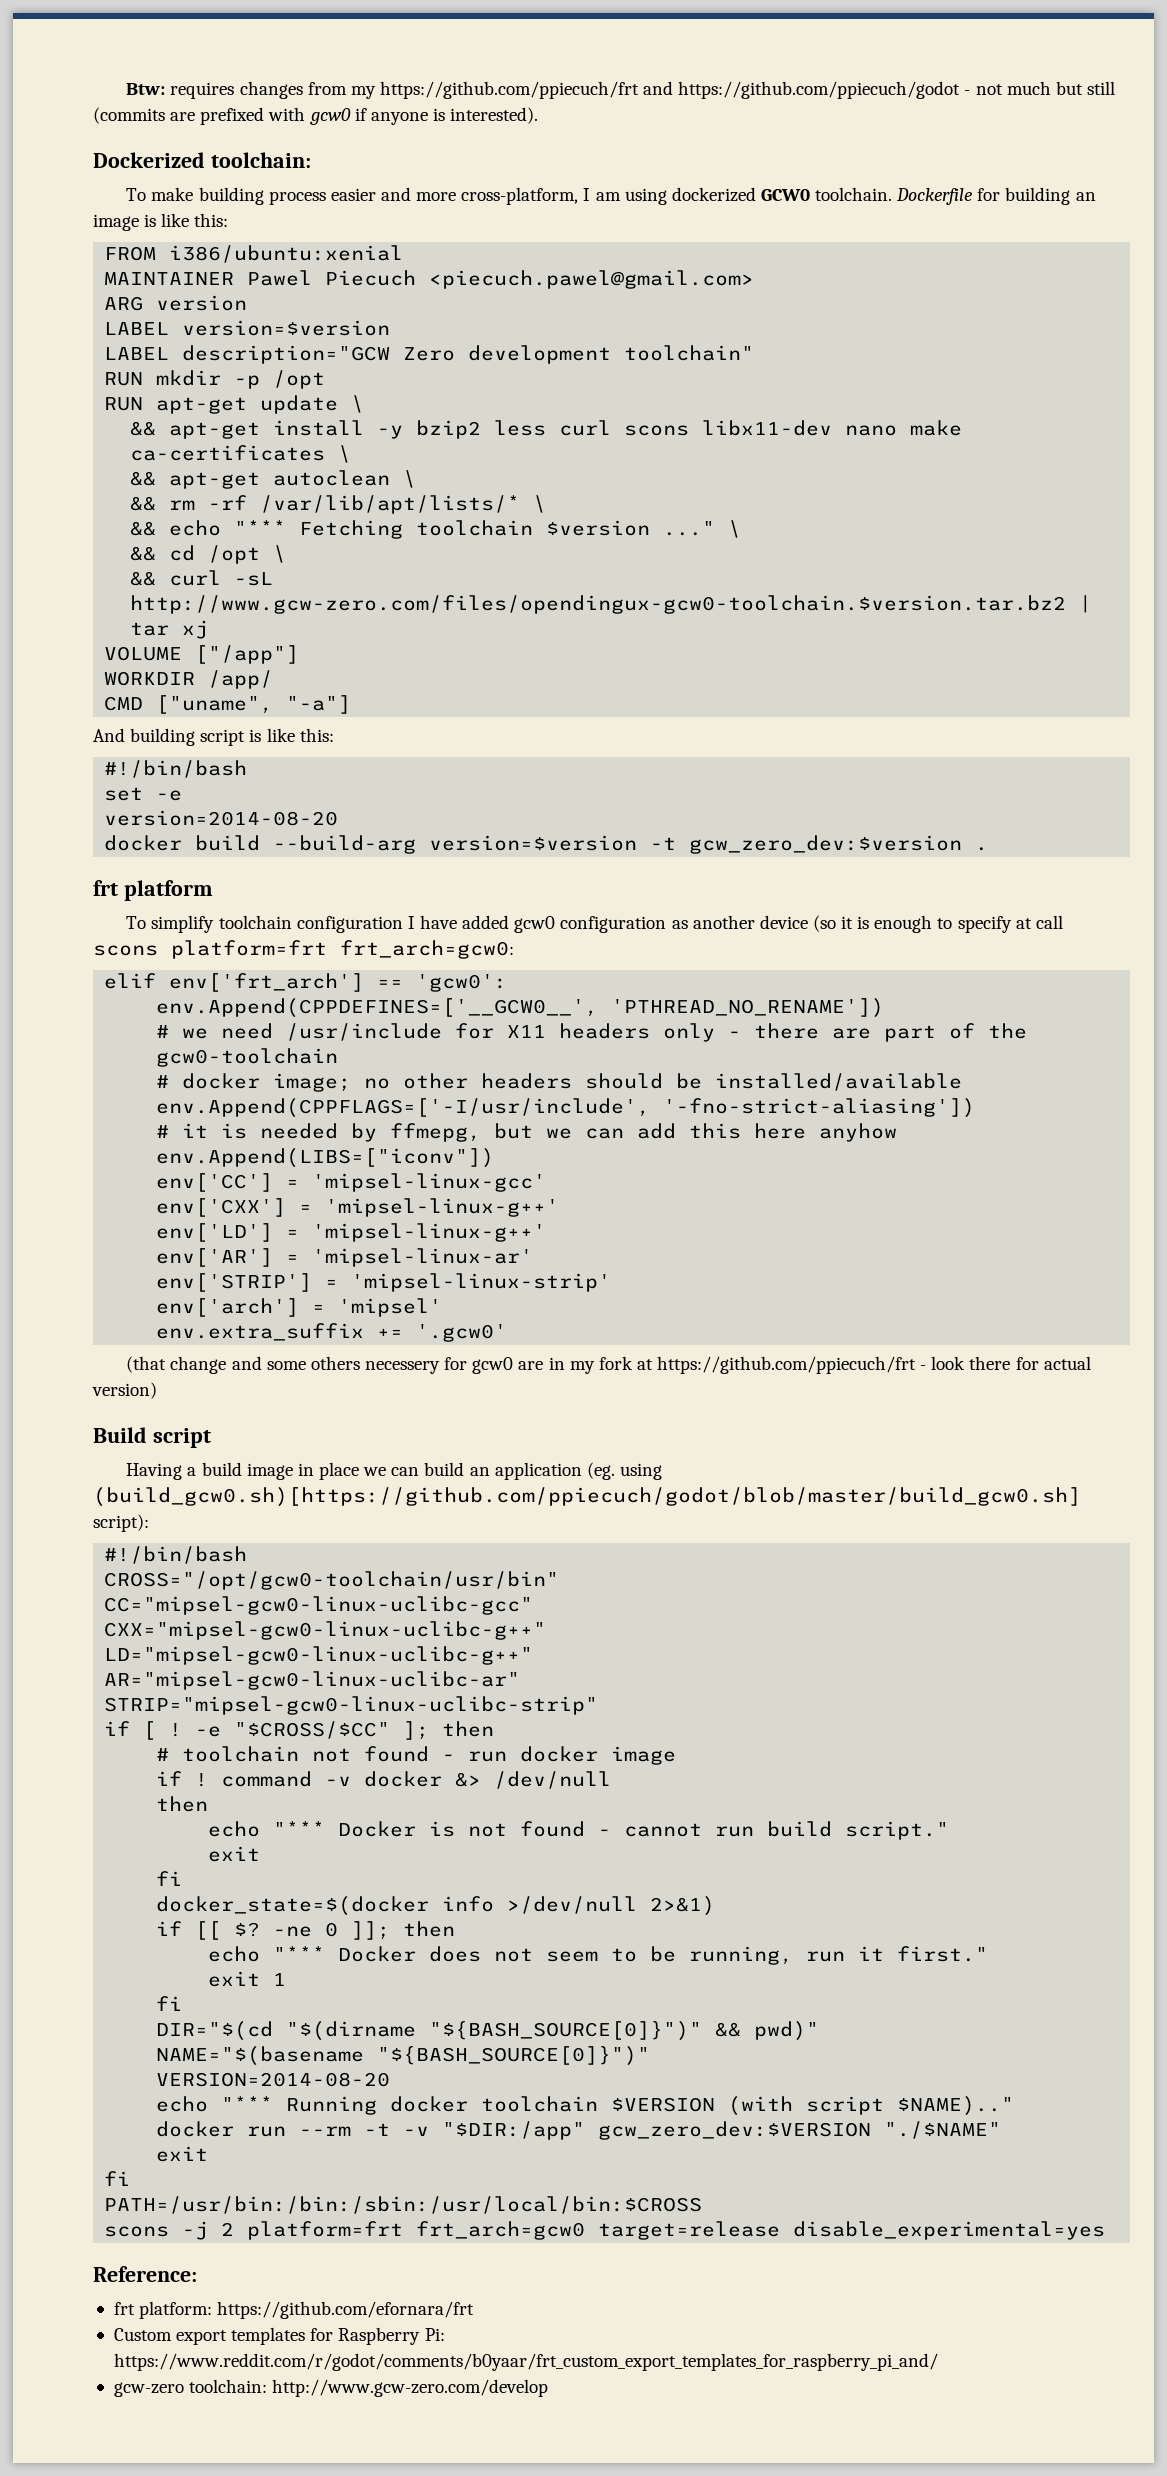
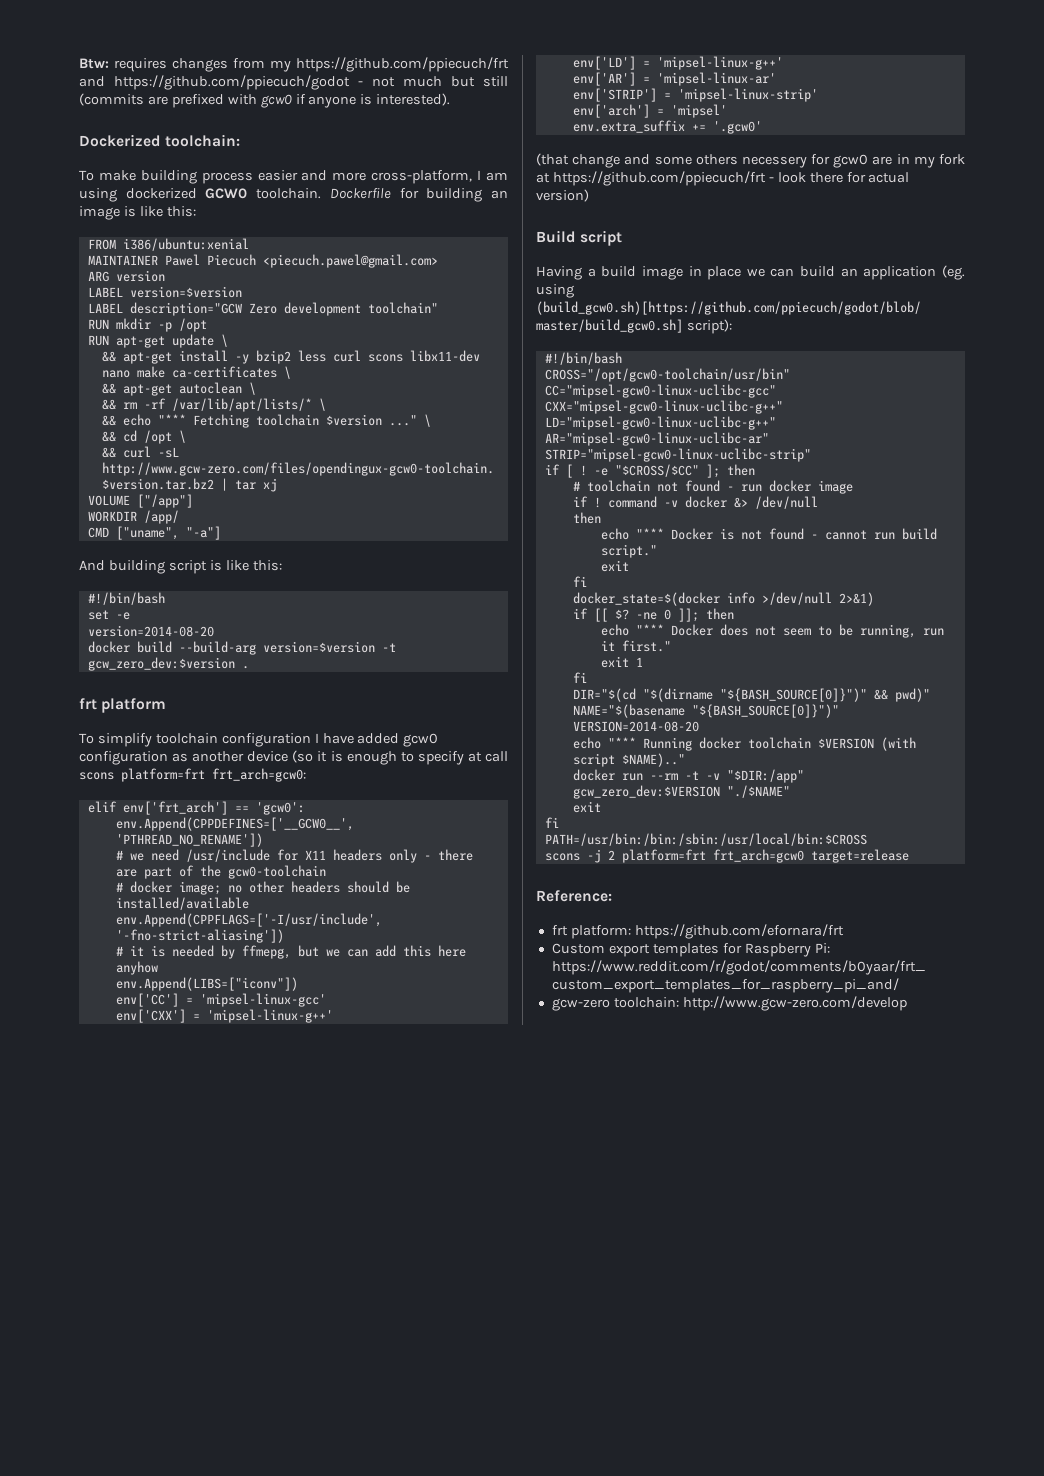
[793,2221,1106,2240] disable_experimental=yes -> (909, 856) none

